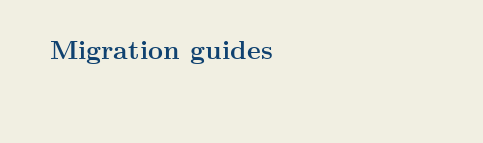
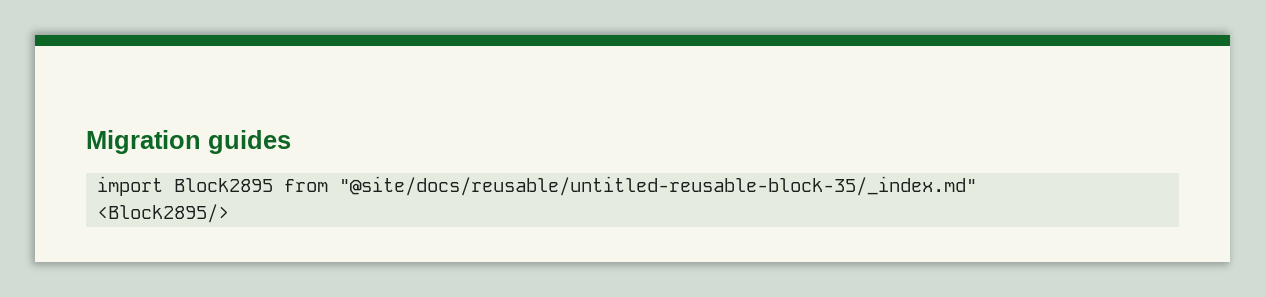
(273, 52) none -> [97,176,978,196] [97,204,230,223] // import Block2895 from "@site/docs/reusable/untitled-reusable-block-35/_index.md" // <Block2895/>

